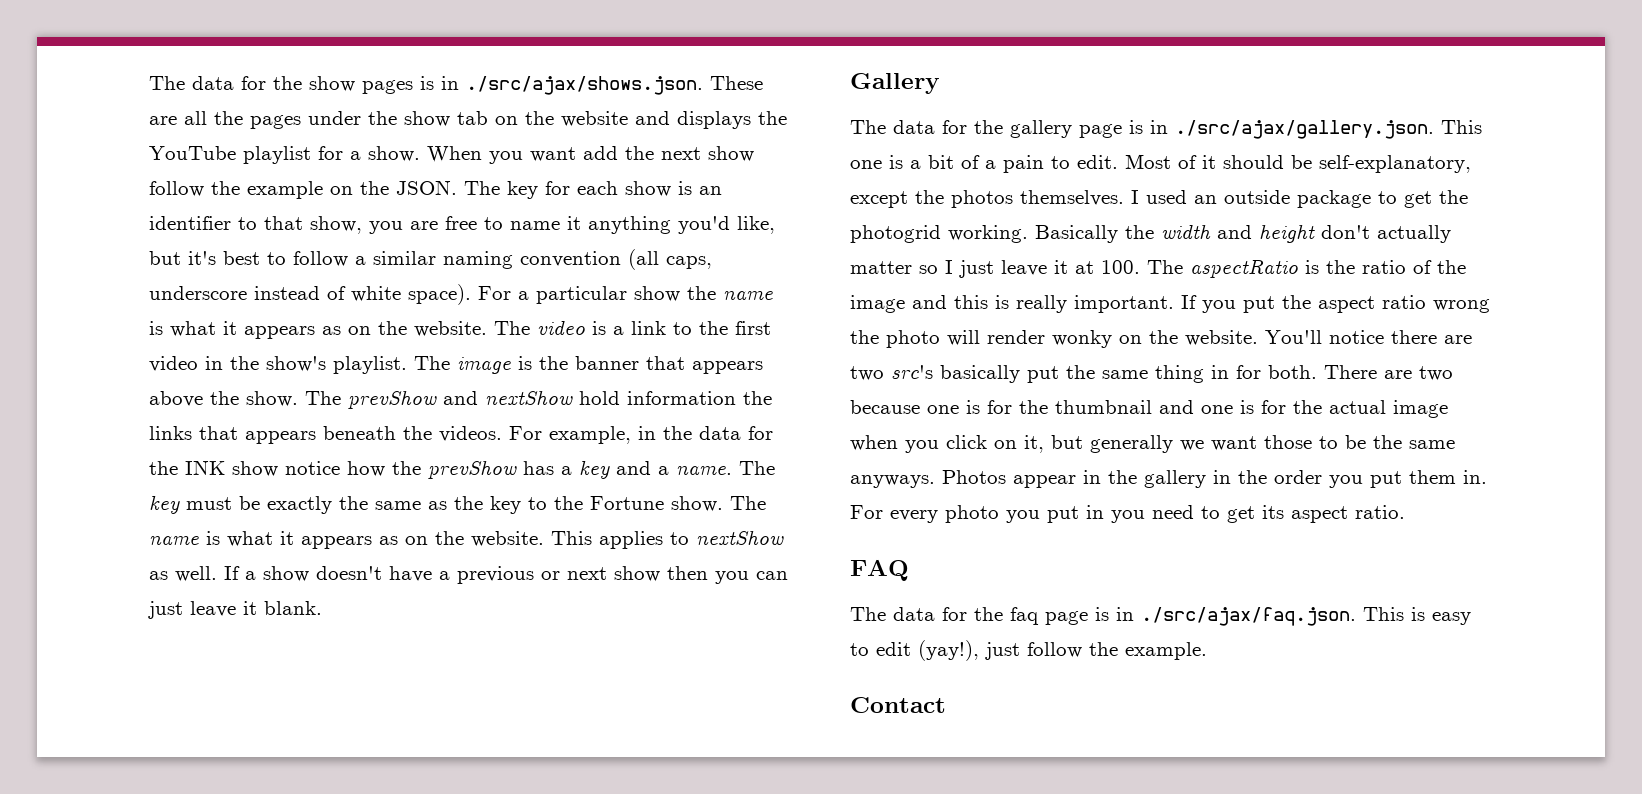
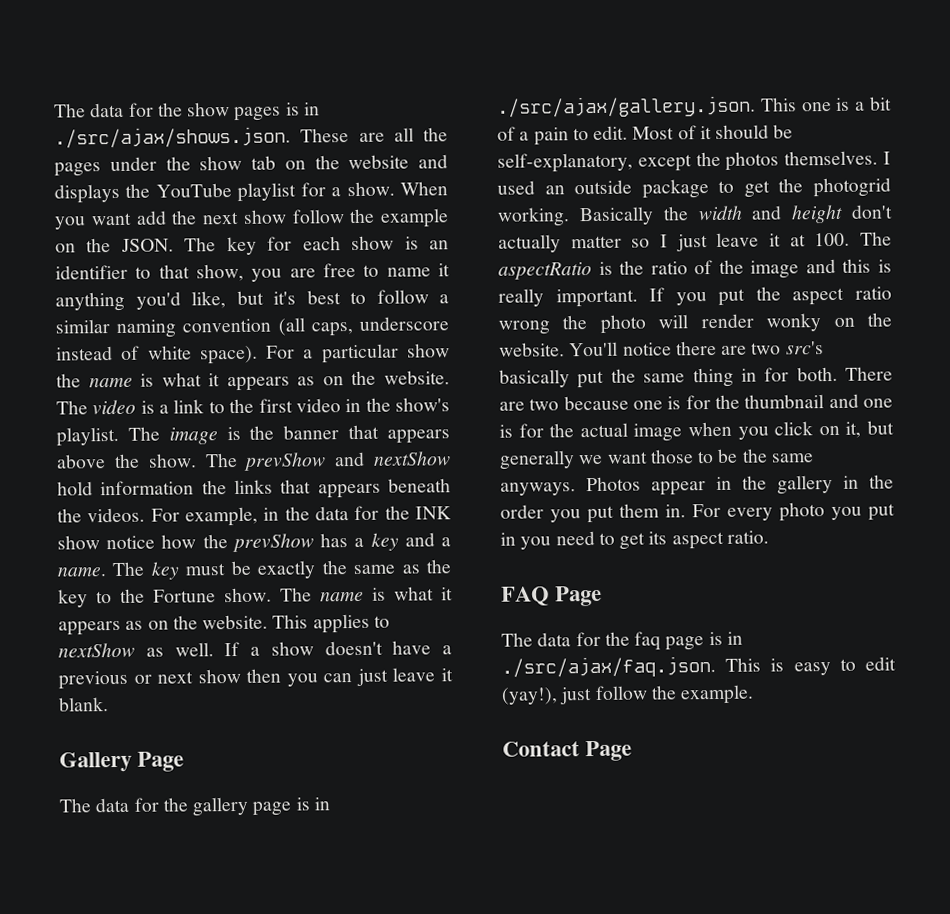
(940, 83) none -> [137,751,185,772] Page
(909, 570) none -> [555,585,603,607] Page
(946, 705) none -> [585,740,633,762] Page

